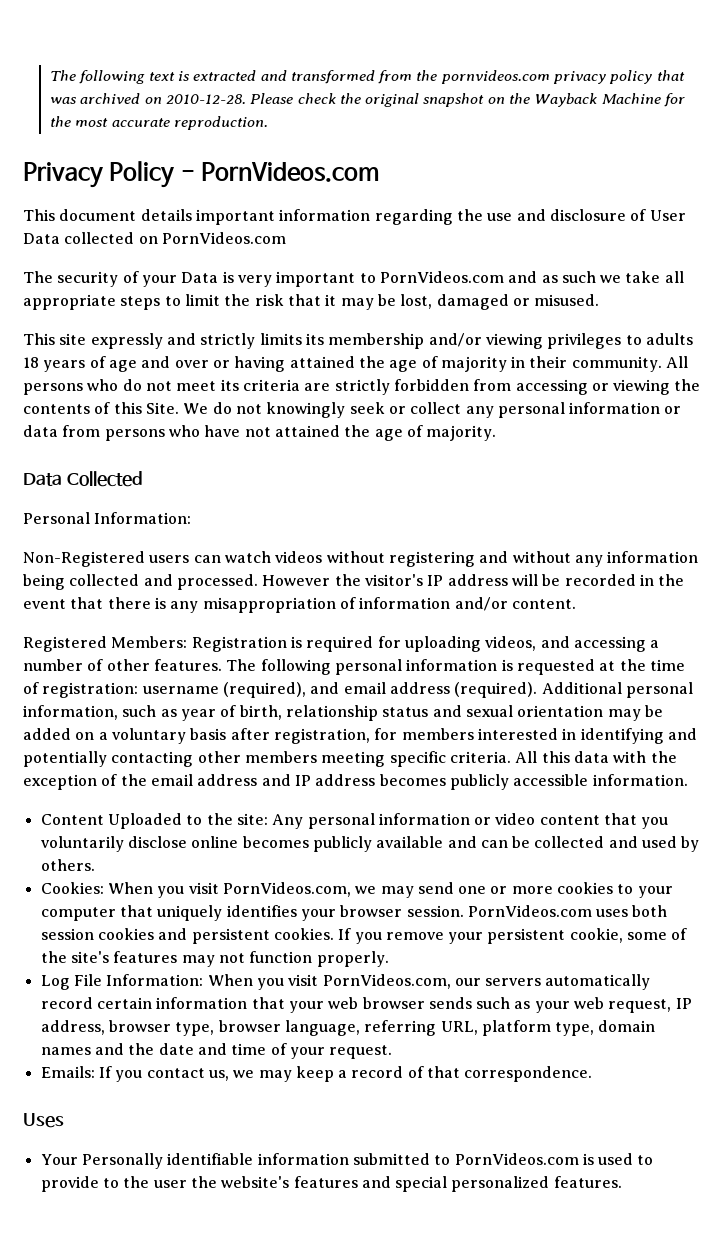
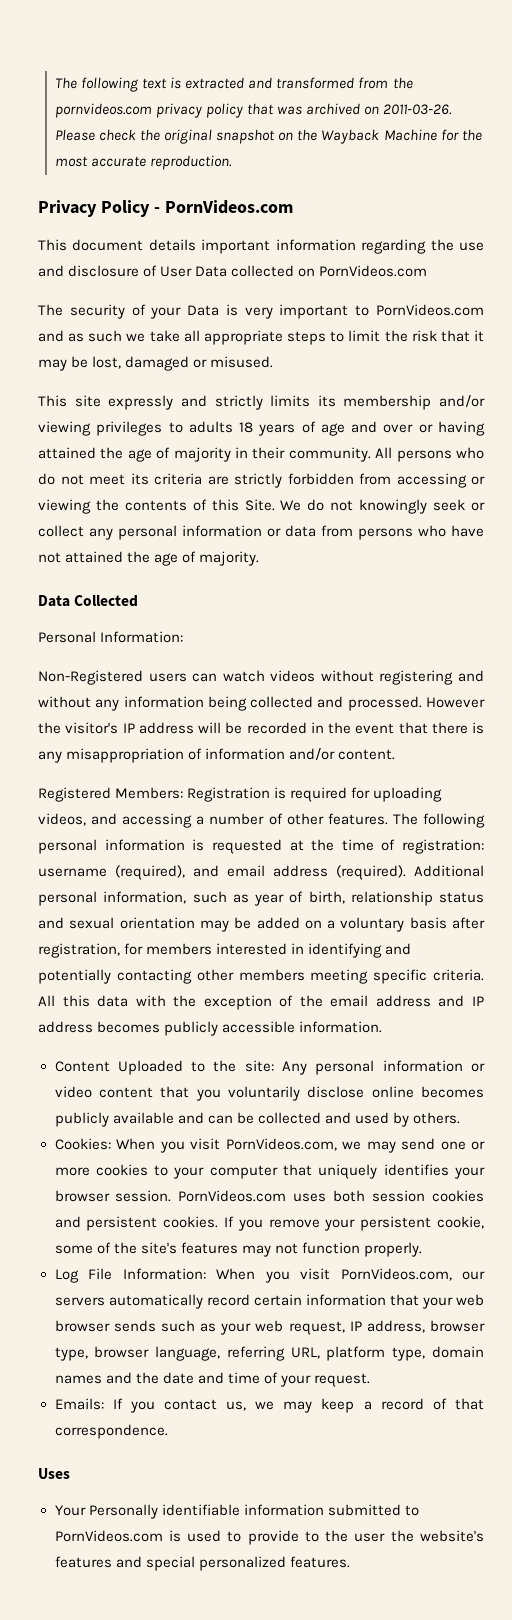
[165,94,246,104] 2010-12-28. -> [383,104,453,115] 2011-03-26.

